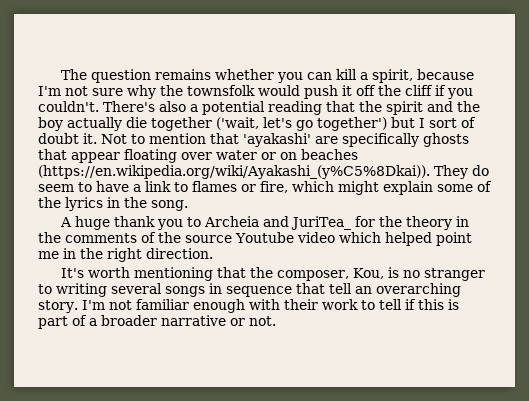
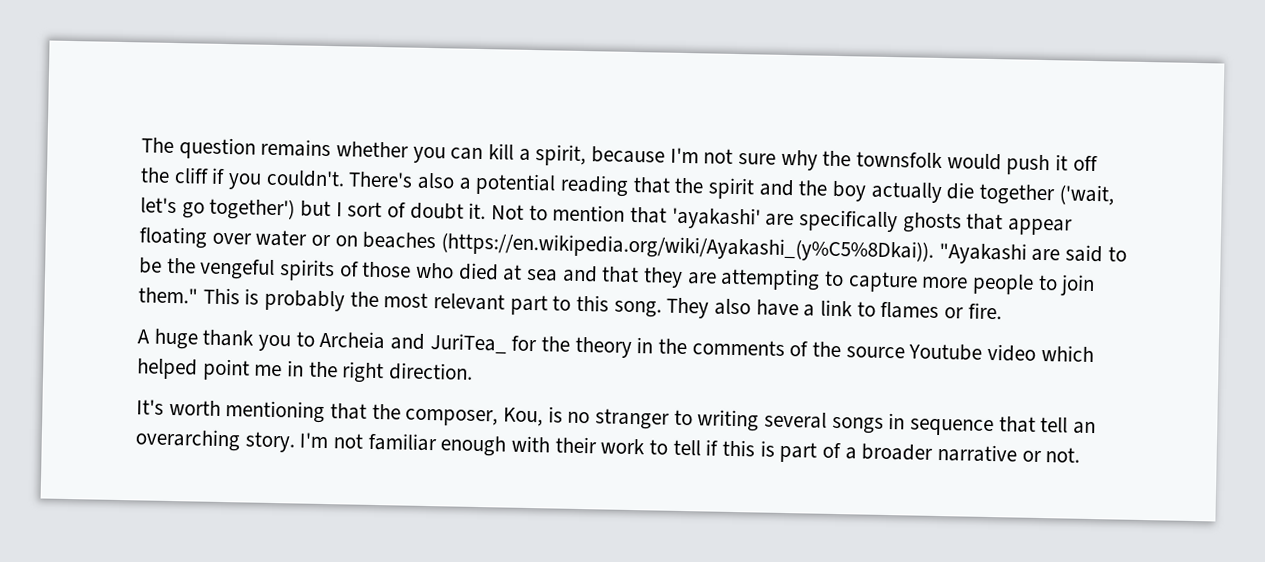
[434,165,489,179] [38,182,92,192] They do seem to -> [938,241,1127,265] [139,257,1096,297] [138,287,752,319] "Ayakashi are said to be the vengeful spirits of those who died at sea and that they are attempting to capture more people to join them." This is probably the most relevant part to this song. They also
[260,181,492,195] [38,197,188,211] fire, which might explain some of the lyrics in the song. -> [967,302,1002,320] fire.

